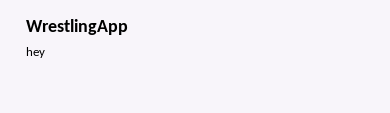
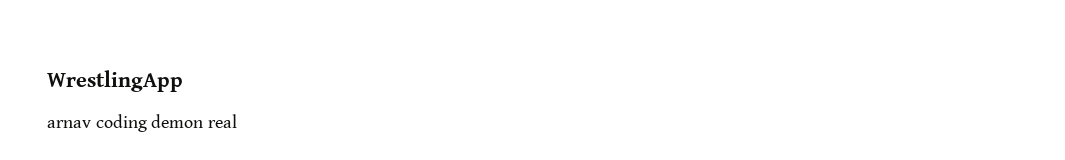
[26,47,45,58] hey -> [47,114,238,132] arnav coding demon real

